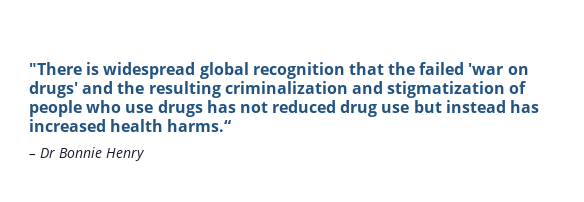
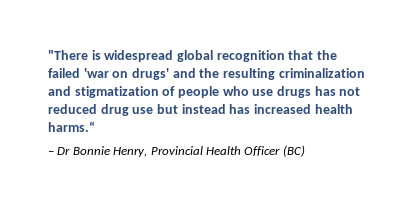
[106,148,145,161] Henry -> [113,145,305,157] Henry, Provincial Health Officer (BC)

